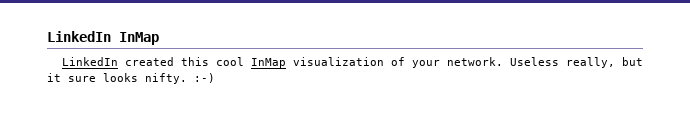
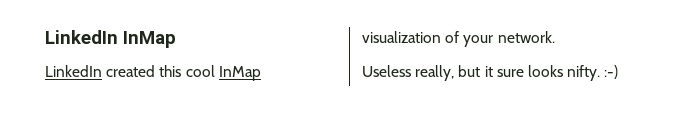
(503, 61) none -> (555, 37) //

